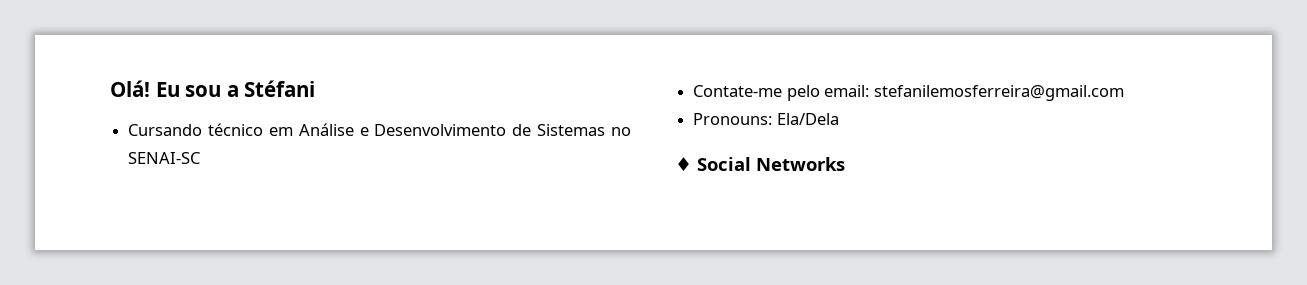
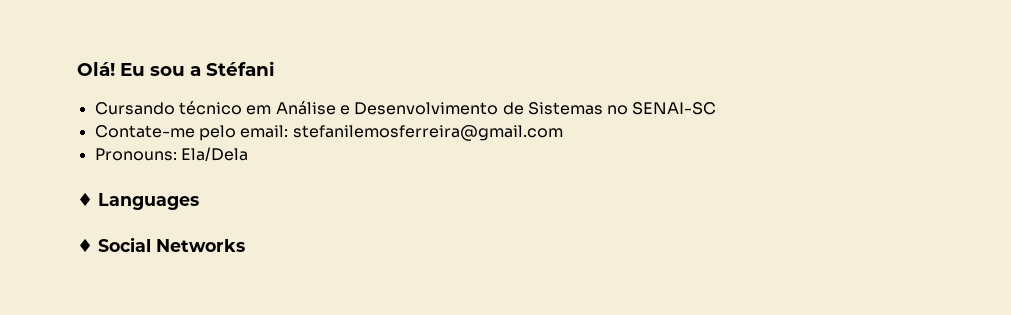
(839, 119) none -> [77,192,199,210] // ♦ Languages

